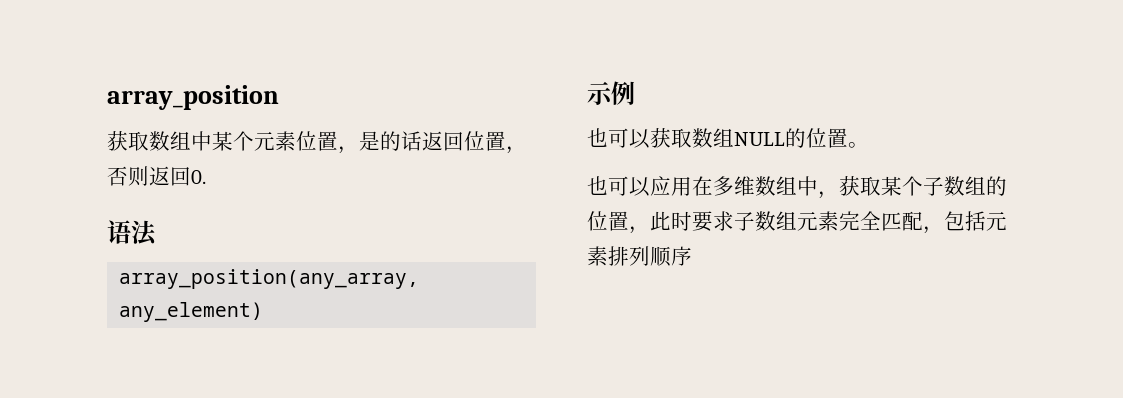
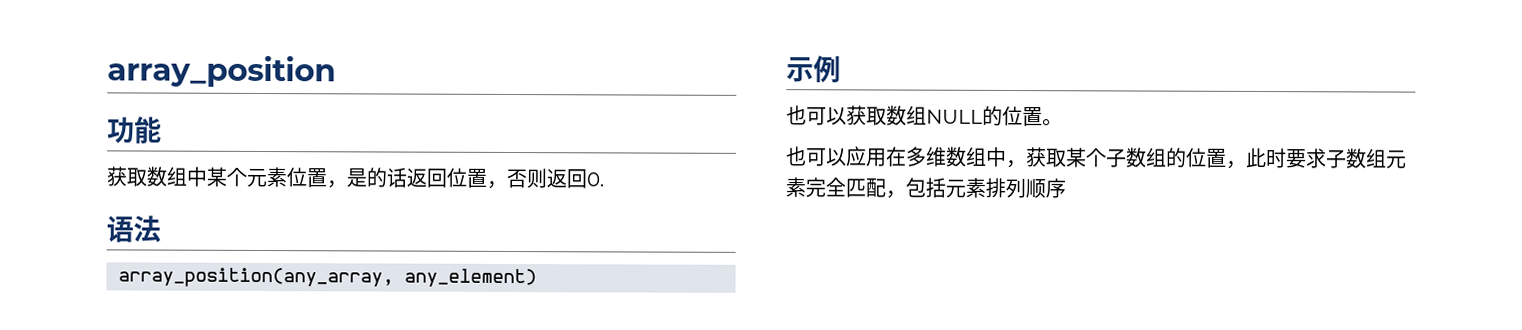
(279, 97) none -> [107,116,162,144] // 功能

